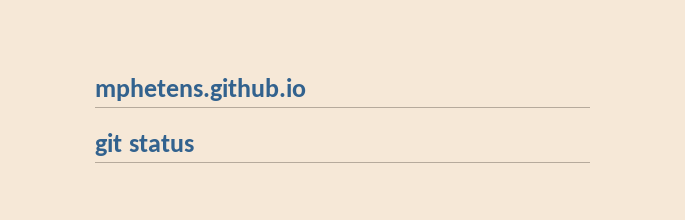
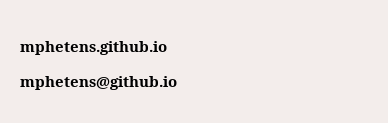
[95,133,195,156] git status -> [20,76,177,90] mphetens@github.io

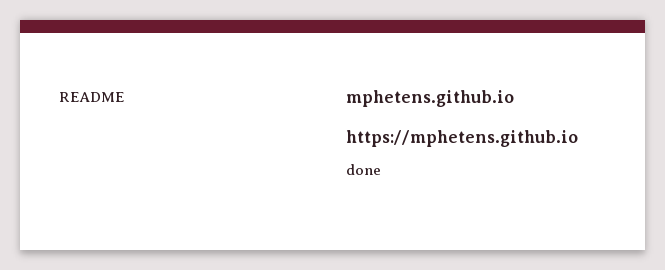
(20, 48) none -> [59,92,125,102] README //
[20,76,177,90] mphetens@github.io -> [346,130,578,147] [346,164,381,175] https://mphetens.github.io // done

